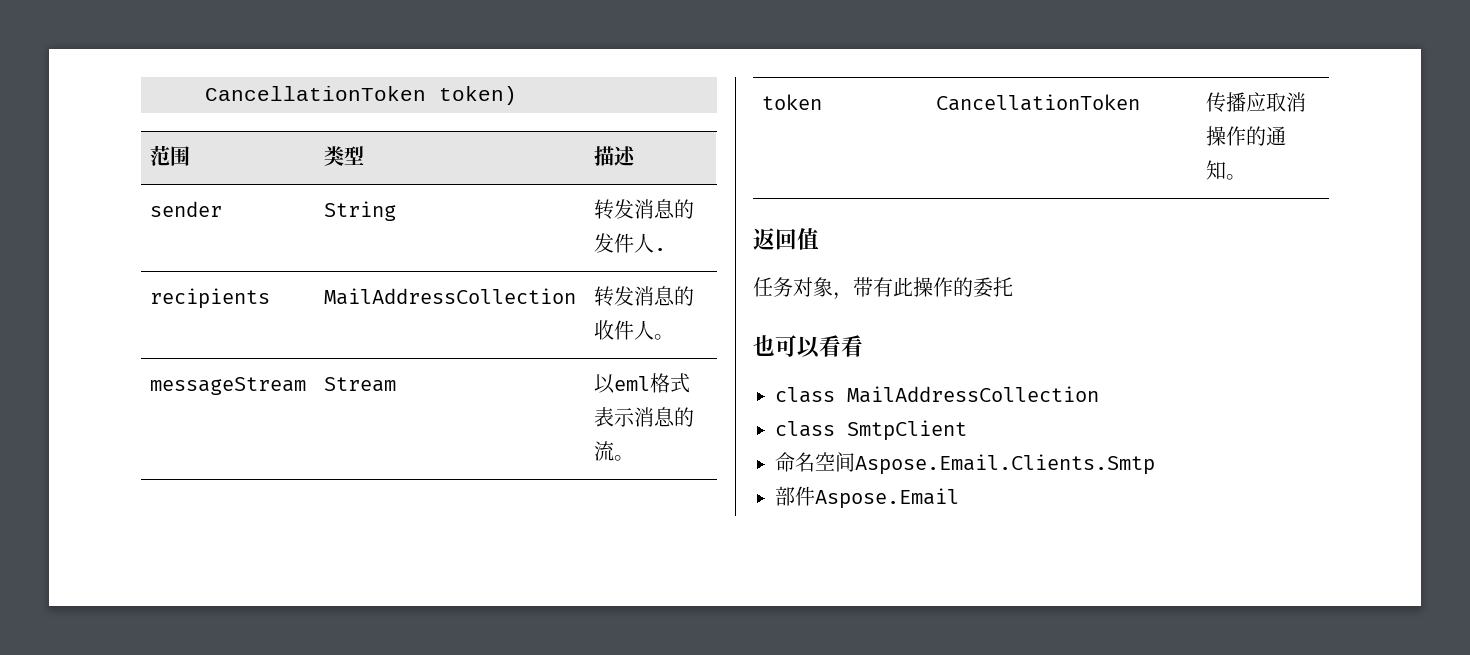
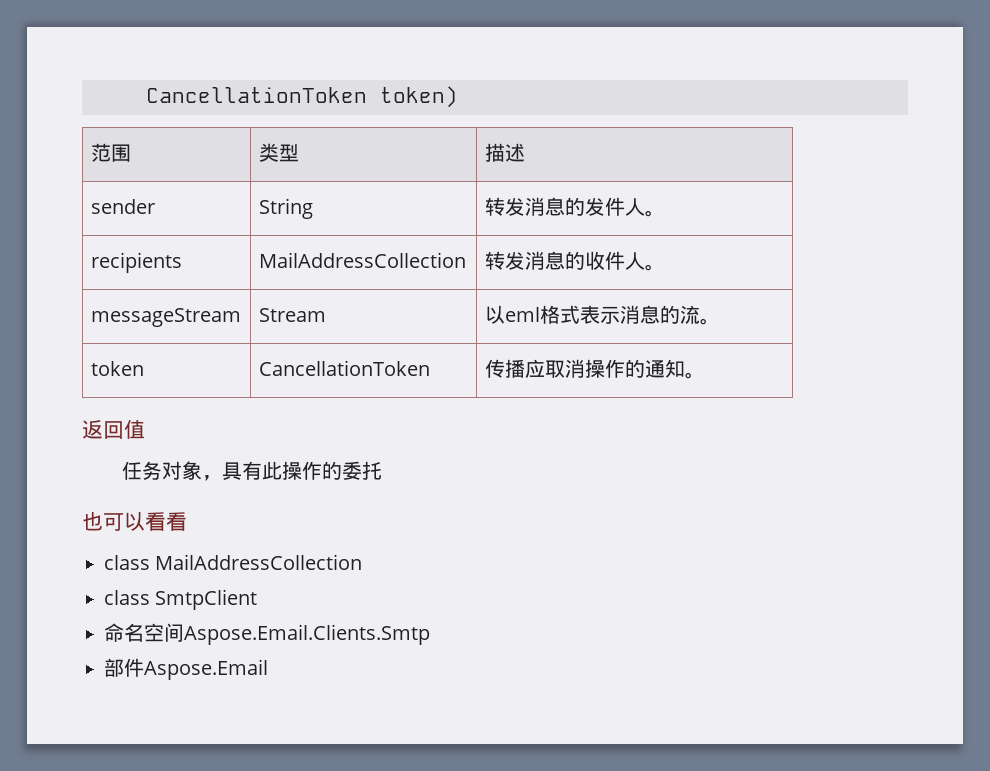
[653,248,666,251] . -> [644,210,665,217] 。
[853,277,873,297] 带 -> [221,462,242,480] 具

